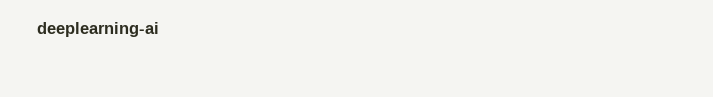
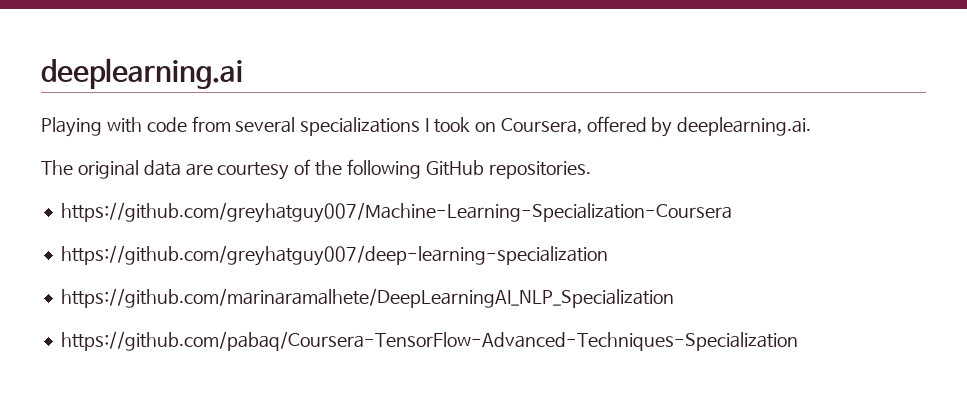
[37,22,159,37] deeplearning-ai -> [41,58,243,89] [41,116,812,137] [41,159,591,180] [60,202,732,223] [60,245,608,266] [60,288,674,308] [60,331,798,351] deeplearning.ai // Playing with code from several specializations I took on Coursera, offered by deeplearning.ai. // The original data are courtesy of the following GitHub repositories. // https://github.com/greyhatguy007/Machine-Learning-Specialization-Coursera // https://github.com/greyhatguy007/deep-learning-specialization // https://github.com/marinaramalhete/DeepLearningAI_NLP_Specialization // https://github.com/pabaq/Coursera-TensorFlow-Advanced-Techniques-Specialization

